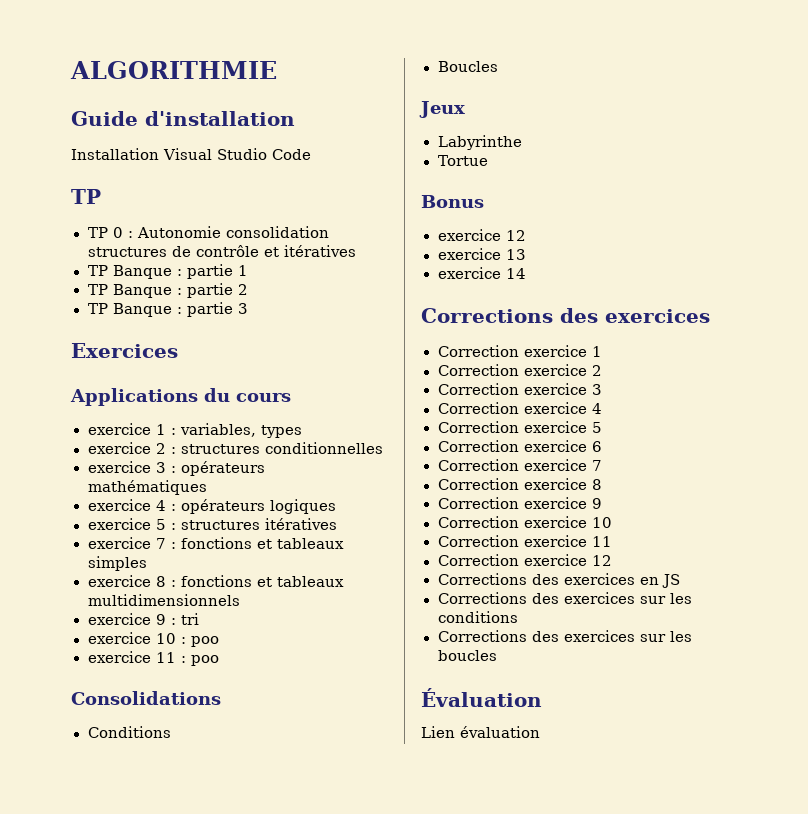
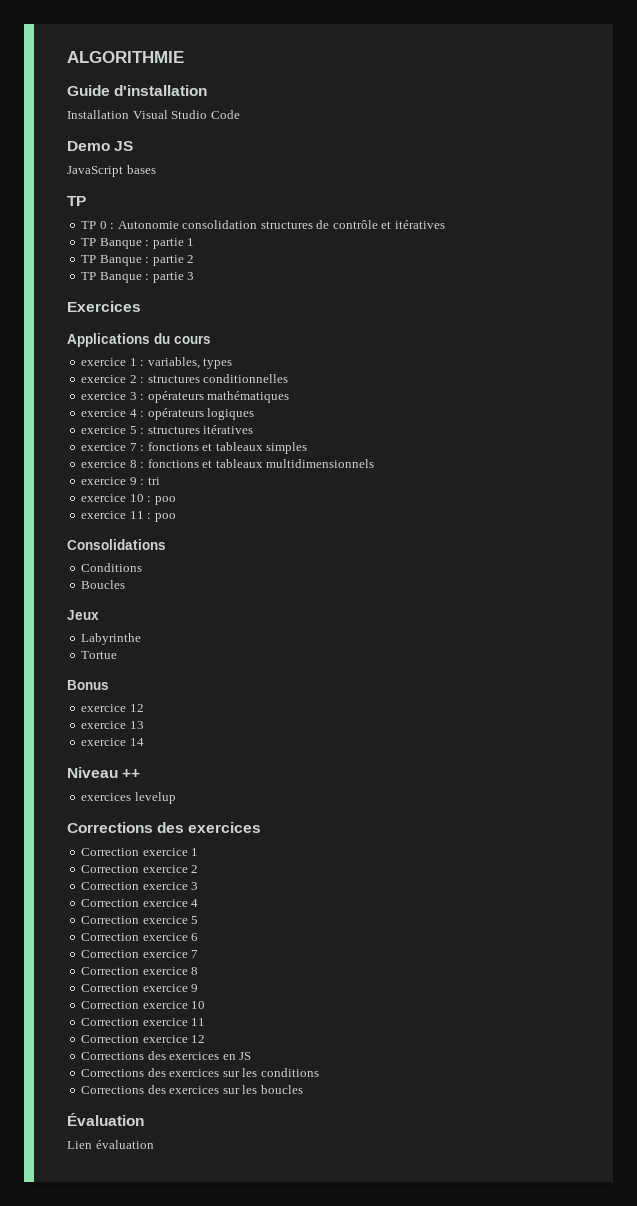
(311, 154) none -> [67,141,134,151] [67,165,156,177] // Demo JS // JavaScript bases
(526, 273) none -> [67,767,141,778] [81,792,176,804] // Niveau ++ // exercices levelup

